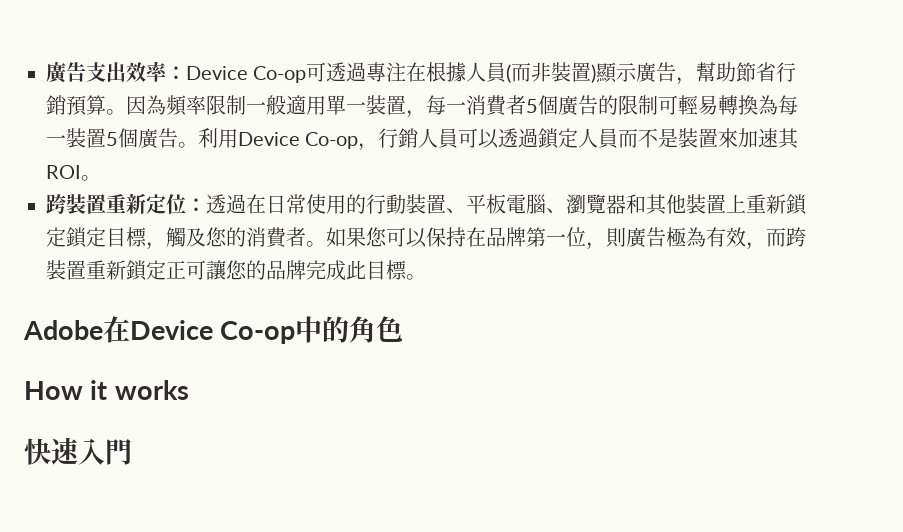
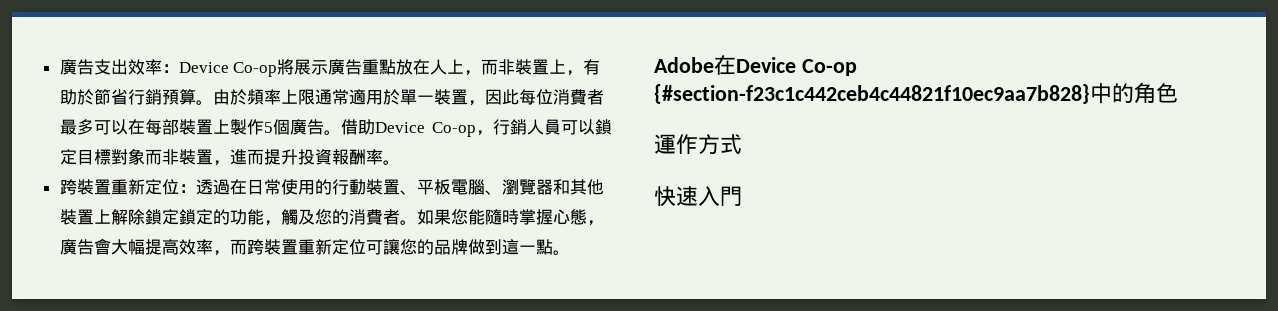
[306,62,797,85] [46,95,798,118] [46,128,106,148] 可透過專注在根據人員(而非裝置)顯示廣告，幫助節省行銷預算。因為頻率限制一般適用單一裝置，每一消費者5個廣告的限制可輕易轉換為每一裝置 -> [277,59,601,76] [59,89,604,106] [59,119,264,135] 將展示廣告重點放在人上，而非裝置上，有助於節省行銷預算。由於頻率上限通常適用於單一裝置，因此每位消費者最多可以在每部裝置上製作
[198,128,238,148] 利用 -> [340,119,375,135] 借助
[498,128,800,149] [46,165,81,179] 透過鎖定人員而不是裝置來加速其ROI -> [594,119,612,135] [59,148,383,166] 鎖定目標對象而非裝置，進而提升投資報酬率
[746,194,786,214] 重新 -> [110,209,145,225] 解除
[106,227,147,247] 目標 -> [212,209,264,225] 的功能
[386,227,746,250] 可以保持在品牌第一位，則廣告極為有效 -> [467,209,604,226] [59,238,213,255] 能隨時掌握心態，廣告會大幅提高效率
[126,260,186,281] 鎖定正 -> [331,239,366,255] 定位
[306,260,407,281] 完成此目標 -> [467,238,553,255] 做到這一點
(296, 332) none -> [654,84,1090,104] {#section-f23c1c442ceb4c44821f10ec9aa7b828}
[24,380,189,400] How it works -> [654,134,742,154] 運作方式

